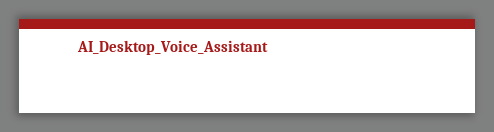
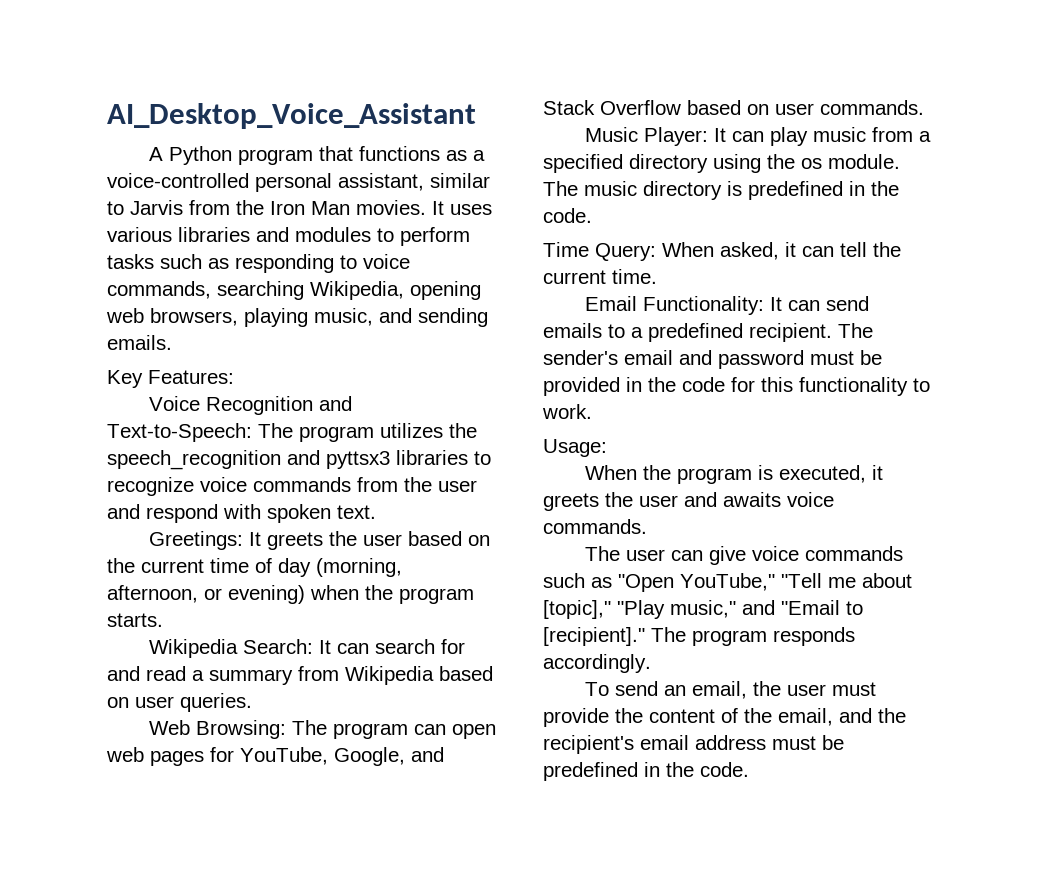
(268, 47) none -> [148,146,485,165] [107,173,490,192] [107,200,492,215] [107,227,470,246] [107,254,410,273] [107,281,481,300] [106,308,488,327] [107,335,172,350] [107,370,234,388] [148,396,352,415] [107,423,477,442] [107,450,491,470] [107,477,477,496] [107,504,376,523] [148,531,490,550] [107,558,402,577] [107,585,474,604] [107,613,163,627] [148,639,465,658] [107,666,493,685] [107,693,252,712] [148,720,496,739] [106,747,444,766] [543,100,924,115] [584,127,931,146] [543,154,900,173] [543,181,899,200] [543,208,592,223] [543,242,901,261] [543,269,657,284] [584,296,869,315] [543,323,873,342] [543,350,882,369] [543,377,930,396] [542,404,592,419] [543,439,607,457] [584,465,883,484] [543,492,834,511] [543,519,647,534] [584,546,903,565] [543,573,912,592] [543,600,863,619] [543,627,855,646] [543,654,651,673] [584,681,876,699] [543,708,906,727] [543,735,844,754] [543,762,749,781] // A Python program that functions as a voice-controlled personal assistant, similar to Jarvis from the Iron Man movies. It uses various libraries and modules to perform tasks such as responding to voice commands, searching Wikipedia, opening web browsers, playing music, and sending emails. // Key Features: // Voice Recognition and Text-to-Speech: The program utilizes the speech_recognition and pyttsx3 libraries to recognize voice commands from the user and respond with spoken text. // Greetings: It greets the user based on the current time of day (morning, afternoon, or evening) when the program starts. // Wikipedia Search: It can search for and read a summary from Wikipedia based on user queries. // Web Browsing: The program can open web pages for YouTube, Google, and Stack Overflow based on user commands. // Music Player: It can play music from a specified directory using the os module. The music directory is predefined in the code. // Time Query: When asked, it can tell the current time. // Email Functionality: It can send emails to a predefined recipient. The sender's email and password must be provided in the code for this functionality to work. // Usage: // When the program is executed, it greets the user and awaits voice commands. // The user can give voice commands such as "Open YouTube," "Tell me about [topic]," "Play music," and "Email to [recipient]." The program responds accordingly. // To send an email, the user must provide the content of the email, and the recipient's email address must be predefined in the code.

